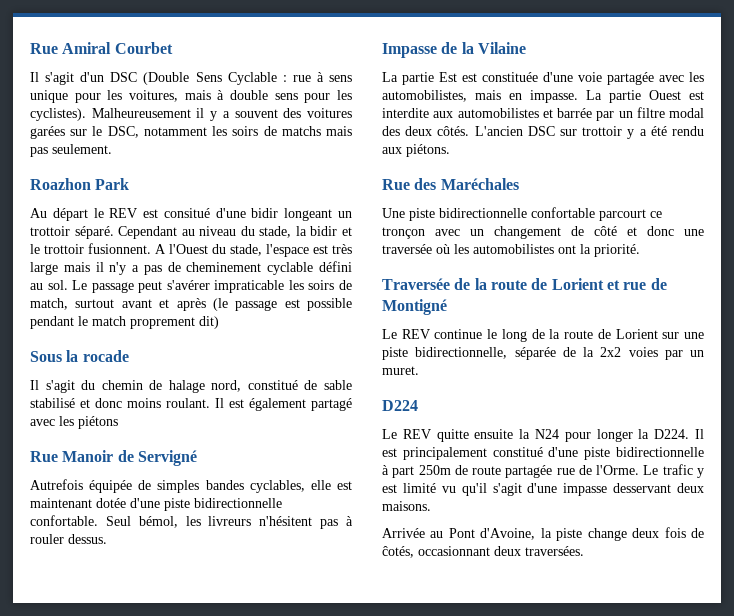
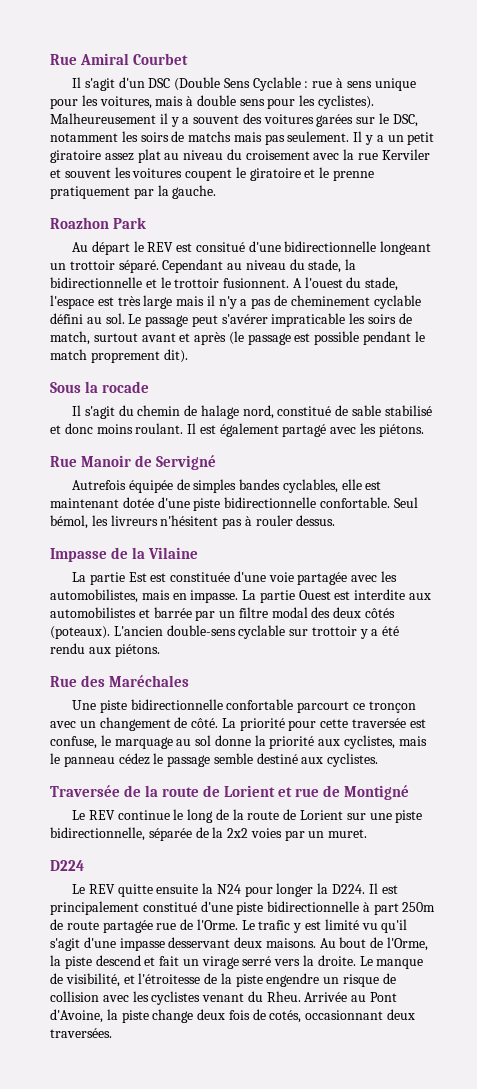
(112, 149) none -> [353,131,435,145] [50,149,430,163] [50,167,375,181] [50,185,217,199] Il y a un petit giratoire assez plat au niveau du croisement avec la rue Kerviler et souvent les voitures coupent le giratoire et le prenne pratiquement par la gauche.
[251,208,279,218] bidir -> [284,241,377,252] bidirectionnelle
[310,226,338,236] bidir -> [50,277,142,288] bidirectionnelle
[169,244,208,254] l'Ouest -> [304,277,343,288] l'ouest
[199,316,219,329] dit) -> [163,349,188,363] dit).
[78,416,118,429] piétons -> [378,424,424,437] piétons.
[437,126,555,136] côtés. L'ancien DSC -> [365,608,396,618] [50,625,286,639] côtés (poteaux). L'ancien double-sens cyclable
[594,226,704,236] [382,244,640,257] côté et donc une traversée où les automobilistes ont la priorité. -> [191,718,426,731] [50,735,427,749] [50,753,379,767] côté. La priorité pour cette traversée est confuse, le marquage au sol donne la priorité aux cyclistes, mais le panneau cédez le passage semble destiné aux cyclistes.
(431, 506) // -> [319,937,429,951] [50,955,424,969] [50,973,396,987] [50,991,301,1005] Au bout de l'Orme, la piste descend et fait un virage serré vers la droite. Le manque de visibilité, et l'étroitesse de la piste engendre un risque de collision avec les cyclistes venant du Rheu.
[382,546,414,558] ĉotés, -> [269,1010,302,1023] cotés,

